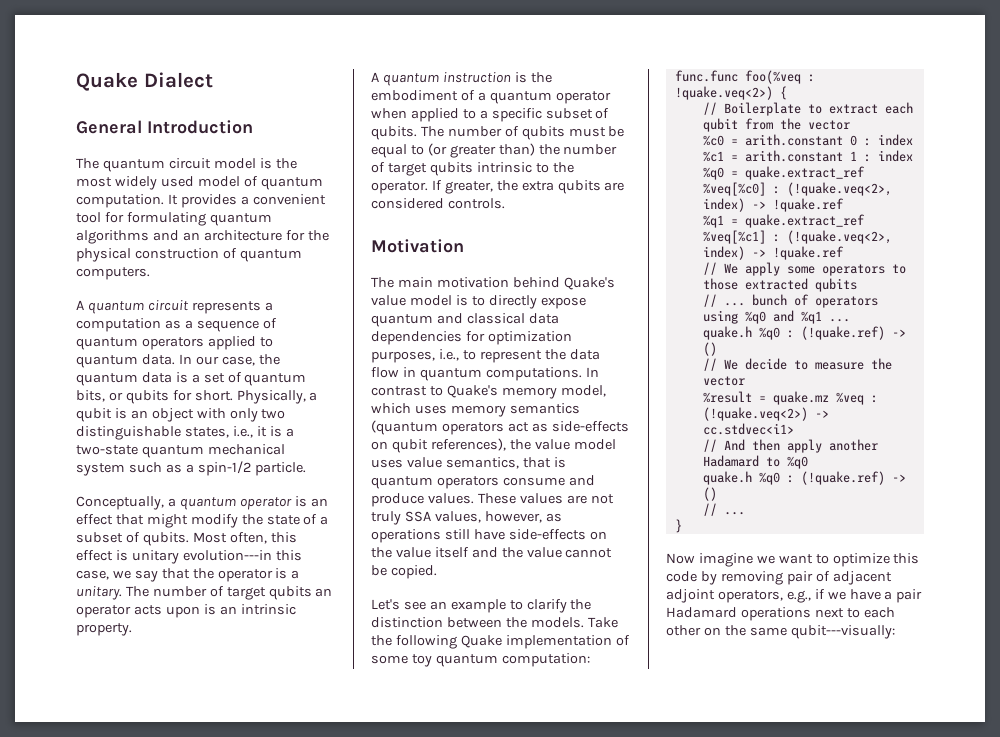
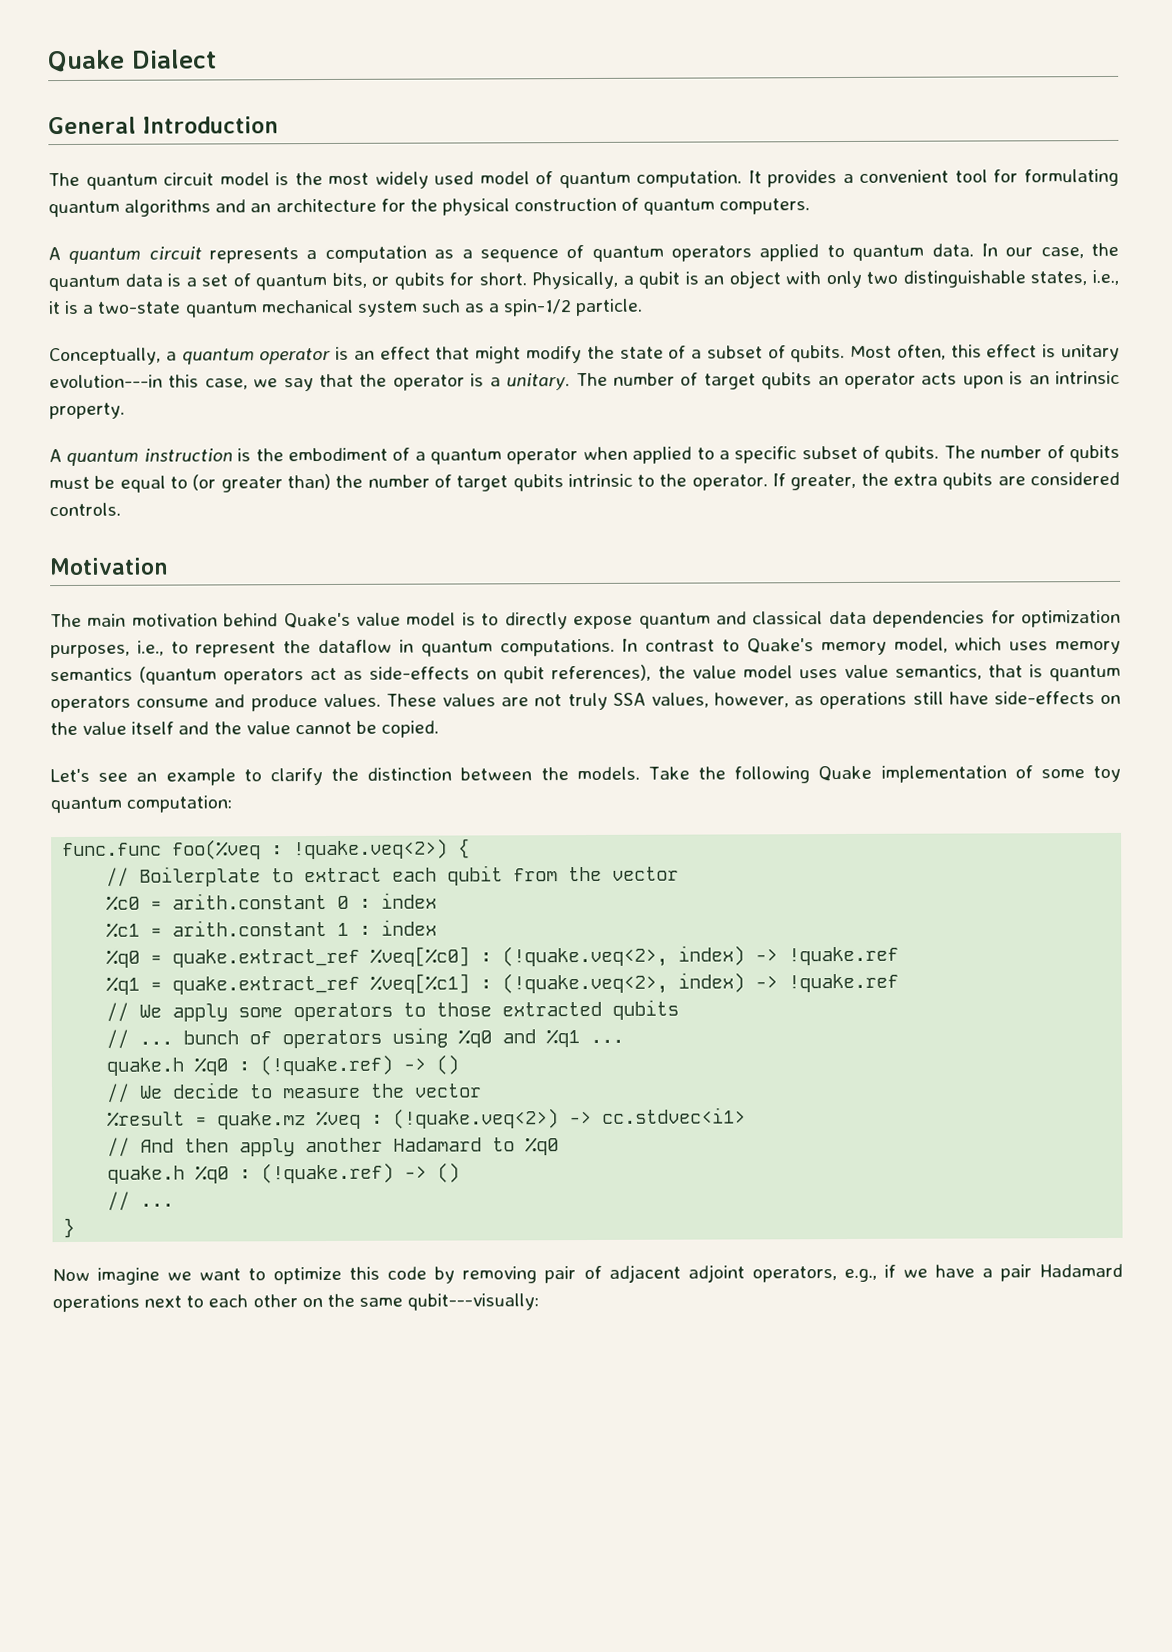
[569,349,600,360] [371,367,399,378] data flow -> [318,639,393,654] dataflow

